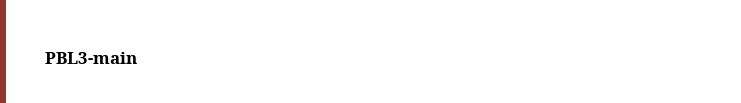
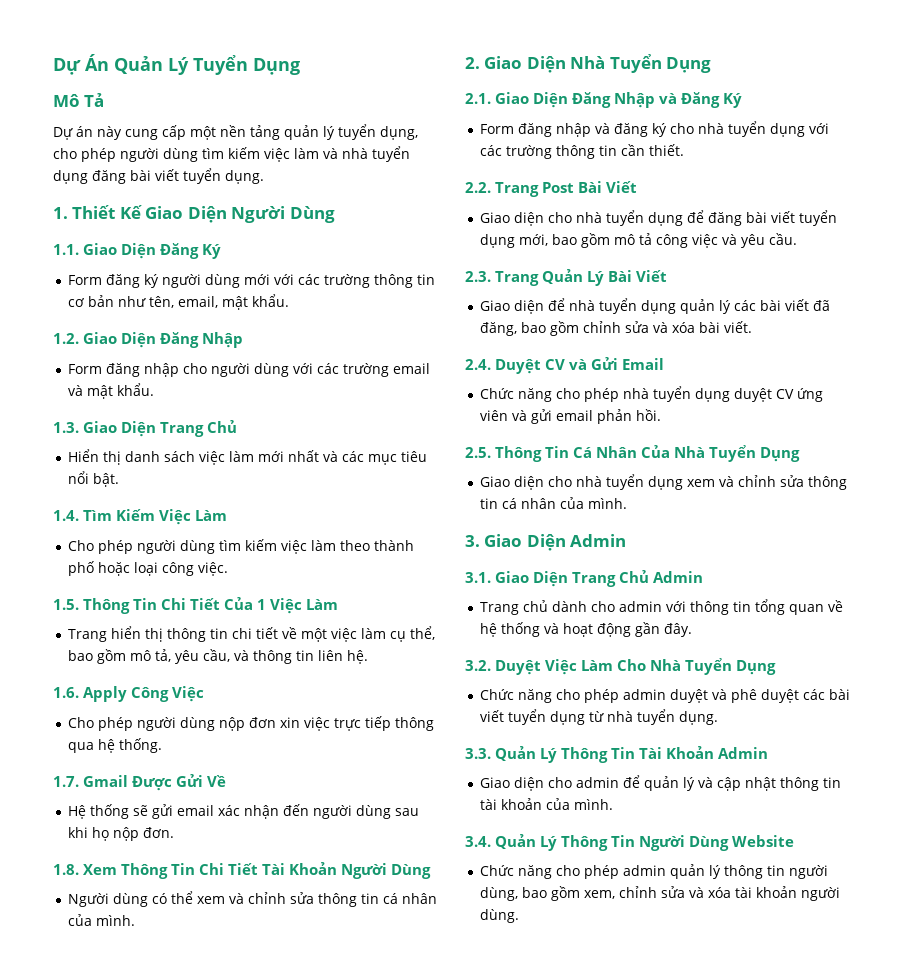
[45,52,137,64] PBL3-main -> [53,54,300,75] [53,93,105,107] [53,124,418,140] [53,146,410,162] [53,168,264,184] [53,205,335,223] [53,243,222,259] [68,274,436,288] [68,294,290,310] [53,332,244,348] [68,363,431,377] [68,383,155,399] [53,420,238,437] [68,449,428,465] [68,471,120,487] [53,509,228,525] [68,539,415,554] [68,561,229,576] [53,597,339,614] [68,626,436,642] [68,649,369,664] [53,686,205,702] [68,716,435,731] [68,738,163,753] [53,774,227,791] [68,804,420,819] [68,827,175,841] [53,862,432,879] [68,891,438,907] [68,914,136,926] [465,54,712,73] [465,92,743,108] [480,121,830,137] [480,144,685,159] [465,181,638,197] [480,210,838,226] [480,233,798,248] [465,269,668,286] [480,298,831,314] [480,321,753,336] [465,357,665,374] [480,386,824,402] [480,409,662,424] [465,445,801,462] [480,474,848,490] [480,497,628,509] [465,534,627,551] [465,570,704,587] [480,599,844,615] [480,622,693,637] [465,658,777,675] [480,689,851,703] [480,709,719,725] [465,746,769,763] [480,775,842,791] [480,798,614,810] [465,834,795,851] [480,864,829,879] [480,886,841,901] [480,909,520,923] Dự Án Quản Lý Tuyển Dụng // Mô Tả // Dự án này cung cấp một nền tảng quản lý tuyển dụng, cho phép người dùng tìm kiếm việc làm và nhà tuyển dụng đăng bài viết tuyển dụng. // 1. Thiết Kế Giao Diện Người Dùng // 1.1. Giao Diện Đăng Ký // Form đăng ký người dùng mới với các trường thông tin cơ bản như tên, email, mật khẩu. // 1.2. Giao Diện Đăng Nhập // Form đăng nhập cho người dùng với các trường email và mật khẩu. // 1.3. Giao Diện Trang Chủ // Hiển thị danh sách việc làm mới nhất và các mục tiêu nổi bật. // 1.4. Tìm Kiếm Việc Làm // Cho phép người dùng tìm kiếm việc làm theo thành phố hoặc loại công việc. // 1.5. Thông Tin Chi Tiết Của 1 Việc Làm // Trang hiển thị thông tin chi tiết về một việc làm cụ thể, bao gồm mô tả, yêu cầu, và thông tin liên hệ. // 1.6. Apply Công Việc // Cho phép người dùng nộp đơn xin việc trực tiếp thông qua hệ thống. // 1.7. Gmail Được Gửi Về // Hệ thống sẽ gửi email xác nhận đến người dùng sau khi họ nộp đơn. // 1.8. Xem Thông Tin Chi Tiết Tài Khoản Người Dùng // Người dùng có thể xem và chỉnh sửa thông tin cá nhân của mình. // 2. Giao Diện Nhà Tuyển Dụng // 2.1. Giao Diện Đăng Nhập và Đăng Ký // Form đăng nhập và đăng ký cho nhà tuyển dụng với các trường thông tin cần thiết. // 2.2. Trang Post Bài Viết // Giao diện cho nhà tuyển dụng để đăng bài viết tuyển dụng mới, bao gồm mô tả công việc và yêu cầu. // 2.3. Trang Quản Lý Bài Viết // Giao diện để nhà tuyển dụng quản lý các bài viết đã đăng, bao gồm chỉnh sửa và xóa bài viết. // 2.4. Duyệt CV và Gửi Email // Chức năng cho phép nhà tuyển dụng duyệt CV ứng viên và gửi email phản hồi. // 2.5. Thông Tin Cá Nhân Của Nhà Tuyển Dụng // Giao diện cho nhà tuyển dụng xem và chỉnh sửa thông tin cá nhân của mình. // 3. Giao Diện Admin // 3.1. Giao Diện Trang Chủ Admin // Trang chủ dành cho admin với thông tin tổng quan về hệ thống và hoạt động gần đây. // 3.2. Duyệt Việc Làm Cho Nhà Tuyển Dụng // Chức năng cho phép admin duyệt và phê duyệt các bài viết tuyển dụng từ nhà tuyển dụng. // 3.3. Quản Lý Thông Tin Tài Khoản Admin // Giao diện cho admin để quản lý và cập nhật thông tin tài khoản của mình. // 3.4. Quản Lý Thông Tin Người Dùng Website // Chức năng cho phép admin quản lý thông tin người dùng, bao gồm xem, chỉnh sửa và xóa tài khoản người dùng.

